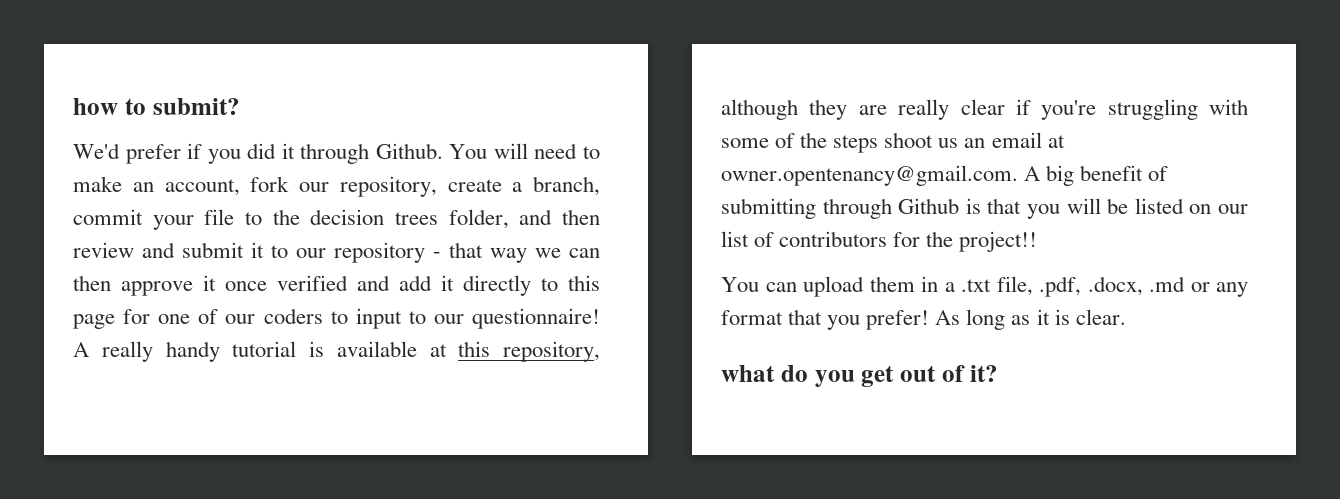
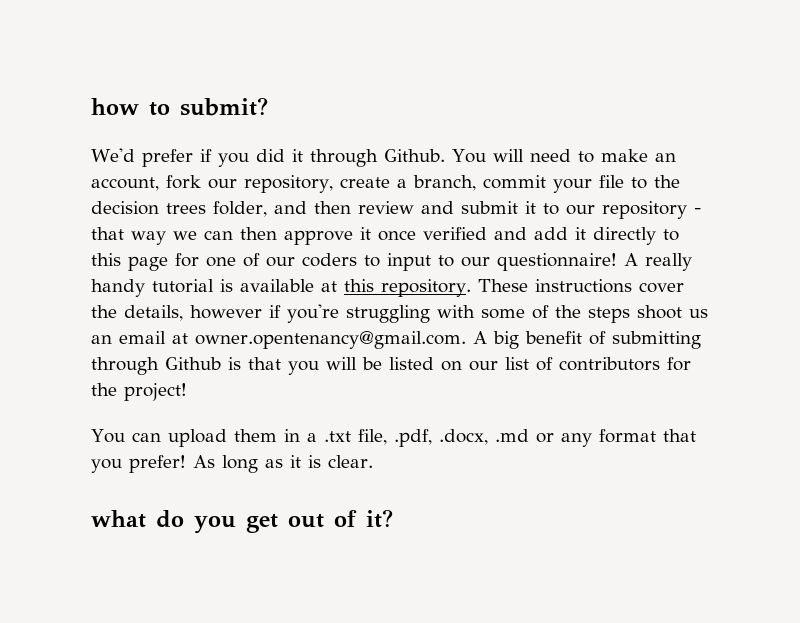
[503,341,600,362] [721,99,1005,120] repository, although they are really clear -> [381,279,684,297] [91,305,262,321] repository. These instructions cover the details, however
[959,231,1038,252] project!! -> [124,383,187,401] project!

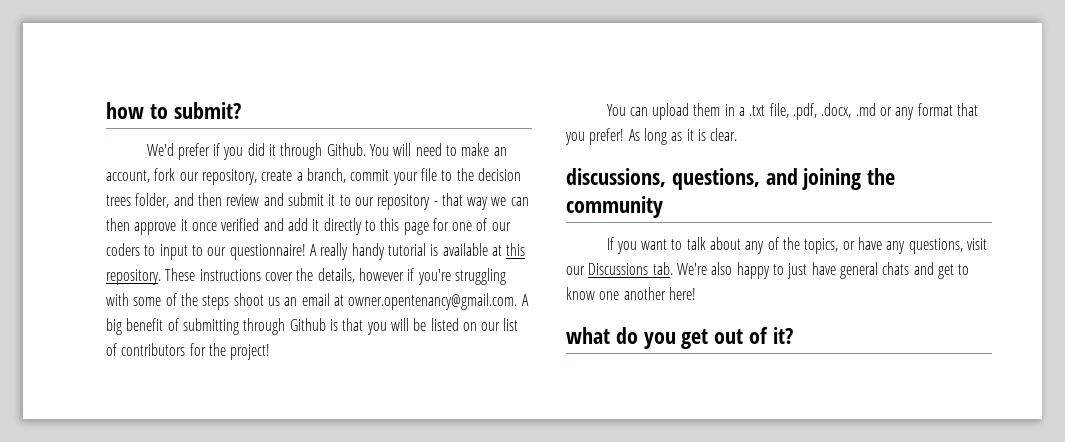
(373, 461) none -> [566,168,896,190] [566,196,663,218] [606,237,988,254] [566,262,970,279] [566,287,696,300] // discussions, questions, and joining the community // If you want to talk about any of the topics, or have any questions, visit our Discussions tab. We're also happy to just have general chats and get to know one another here!

